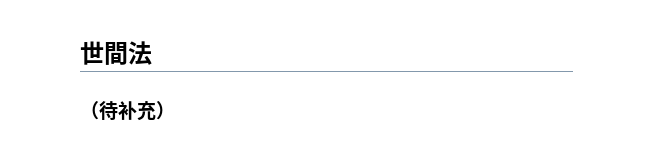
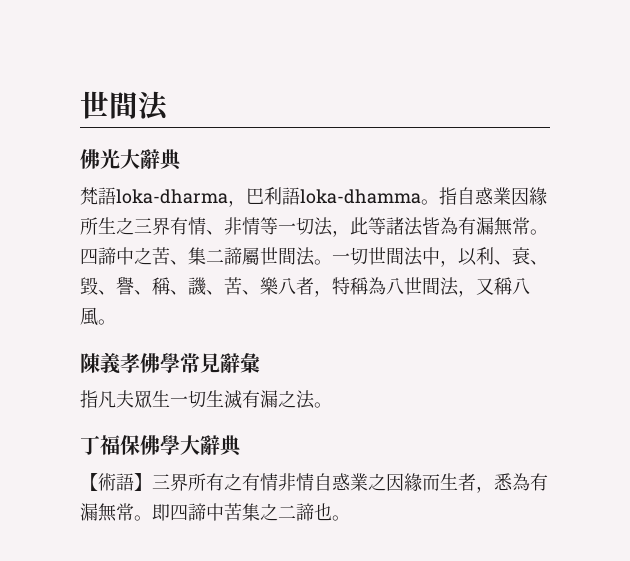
[80,101,175,121] （待补充） -> [80,149,183,171] [80,187,547,207] [80,217,548,237] [80,247,548,267] [80,276,530,297] [80,307,116,326] [80,352,260,374] [80,390,332,409] [80,435,243,457] [80,473,548,493] [80,503,350,522] 佛光大辭典 // 梵語loka-dharma，巴利語loka-dhamma。指自惑業因緣所生之三界有情、非情等一切法，此等諸法皆為有漏無常。四諦中之苦、集二諦屬世間法。一切世間法中，以利、衰、毀、譽、稱、譏、苦、樂八者，特稱為八世間法，又稱八風。 // 陳義孝佛學常見辭彙 // 指凡夫眾生一切生滅有漏之法。 // 丁福保佛學大辭典 // 【術語】三界所有之有情非情自惑業之因緣而生者，悉為有漏無常。即四諦中苦集之二諦也。

